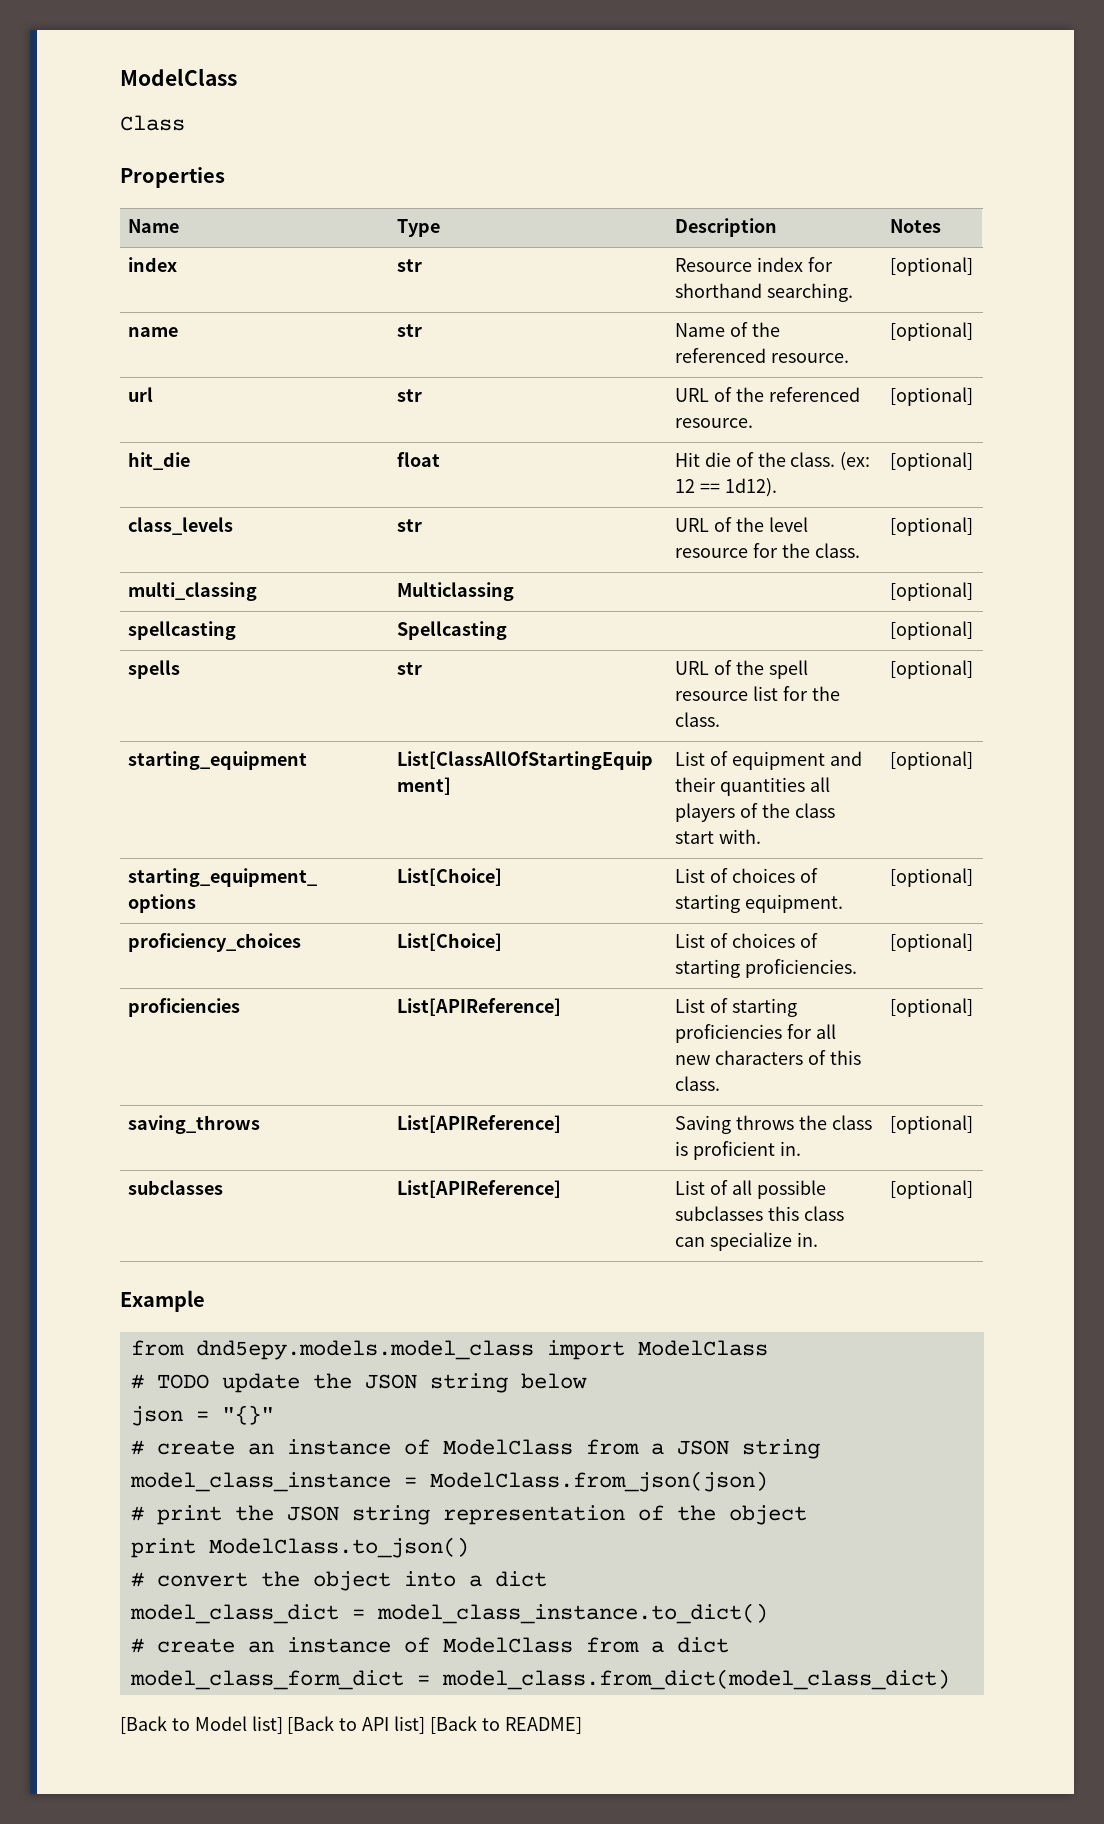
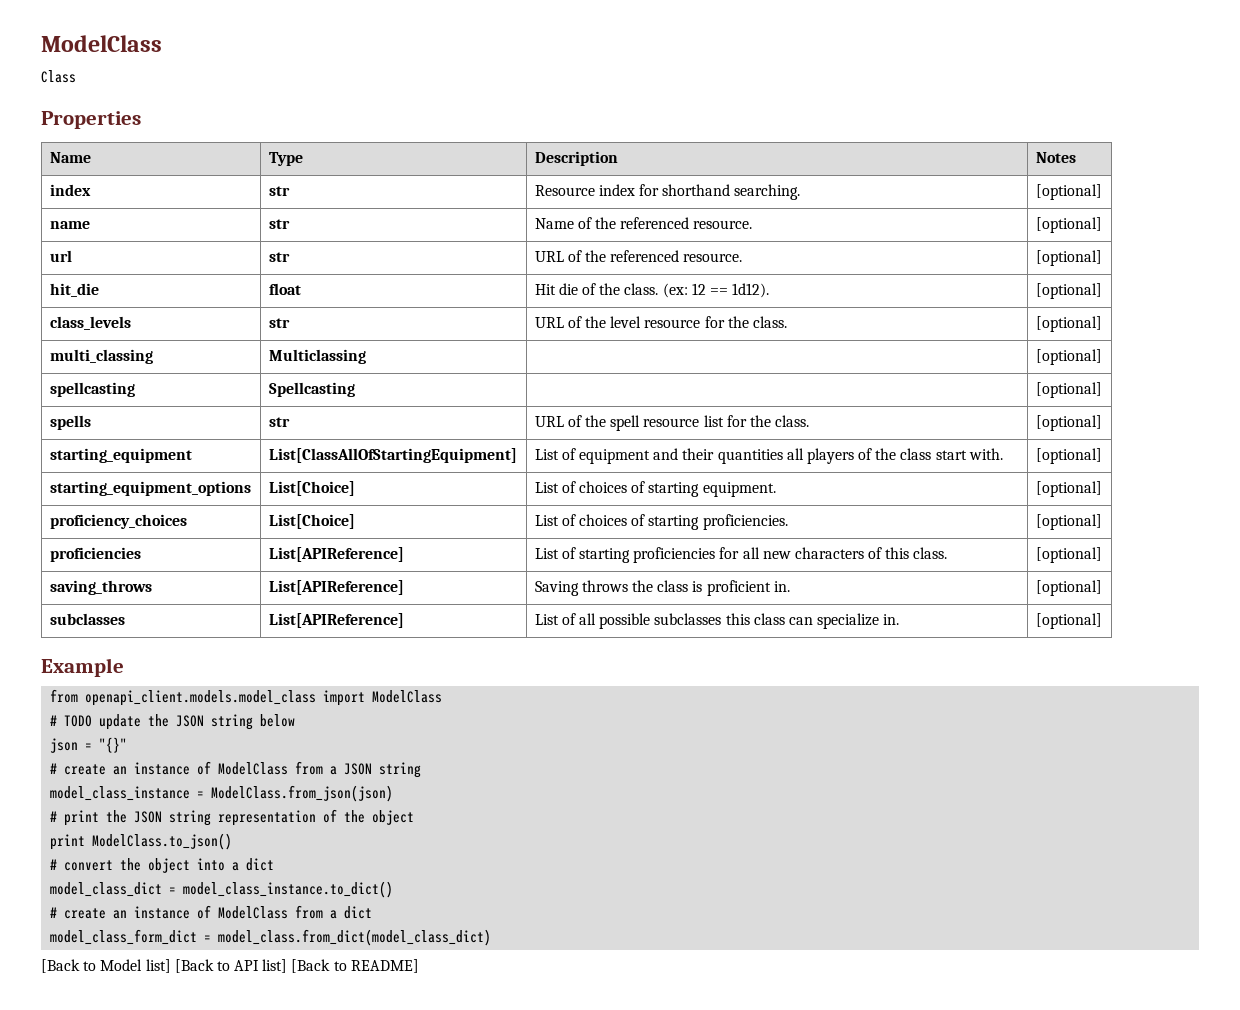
[195,1340,534,1360] dnd5epy.models.model_class -> [85,690,317,706] openapi_client.models.model_class

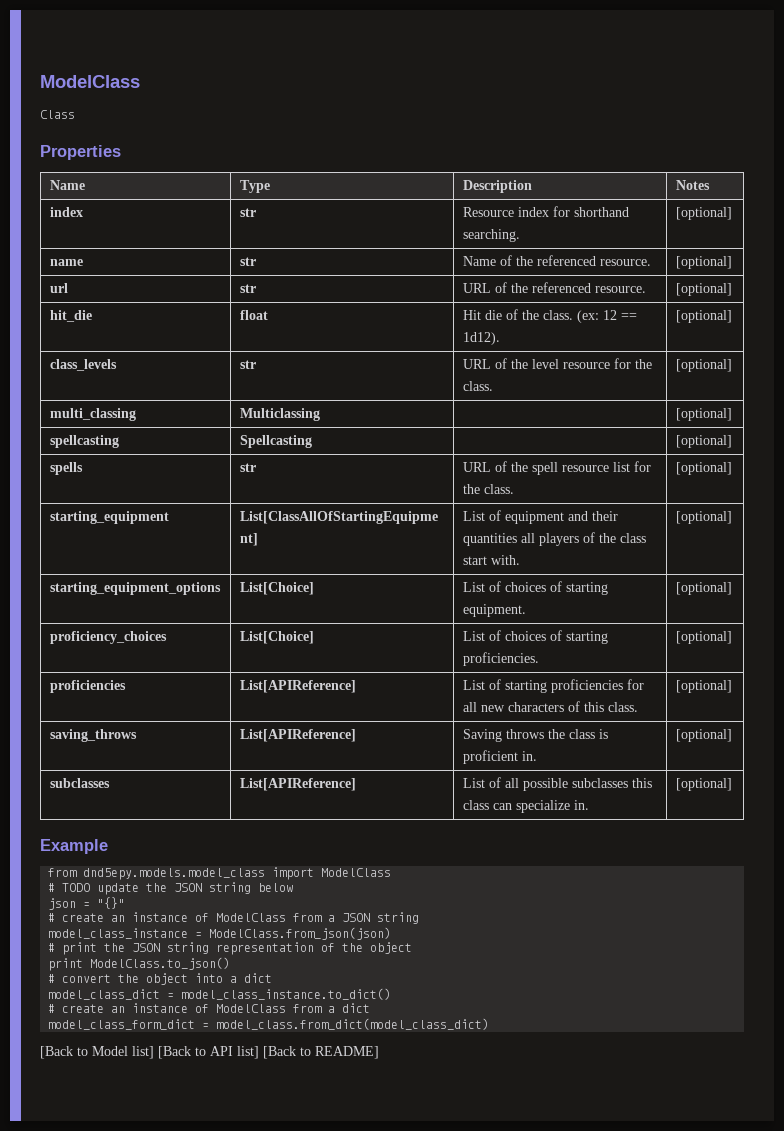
[85,690,317,706] openapi_client.models.model_class -> [83,868,266,880] dnd5epy.models.model_class

